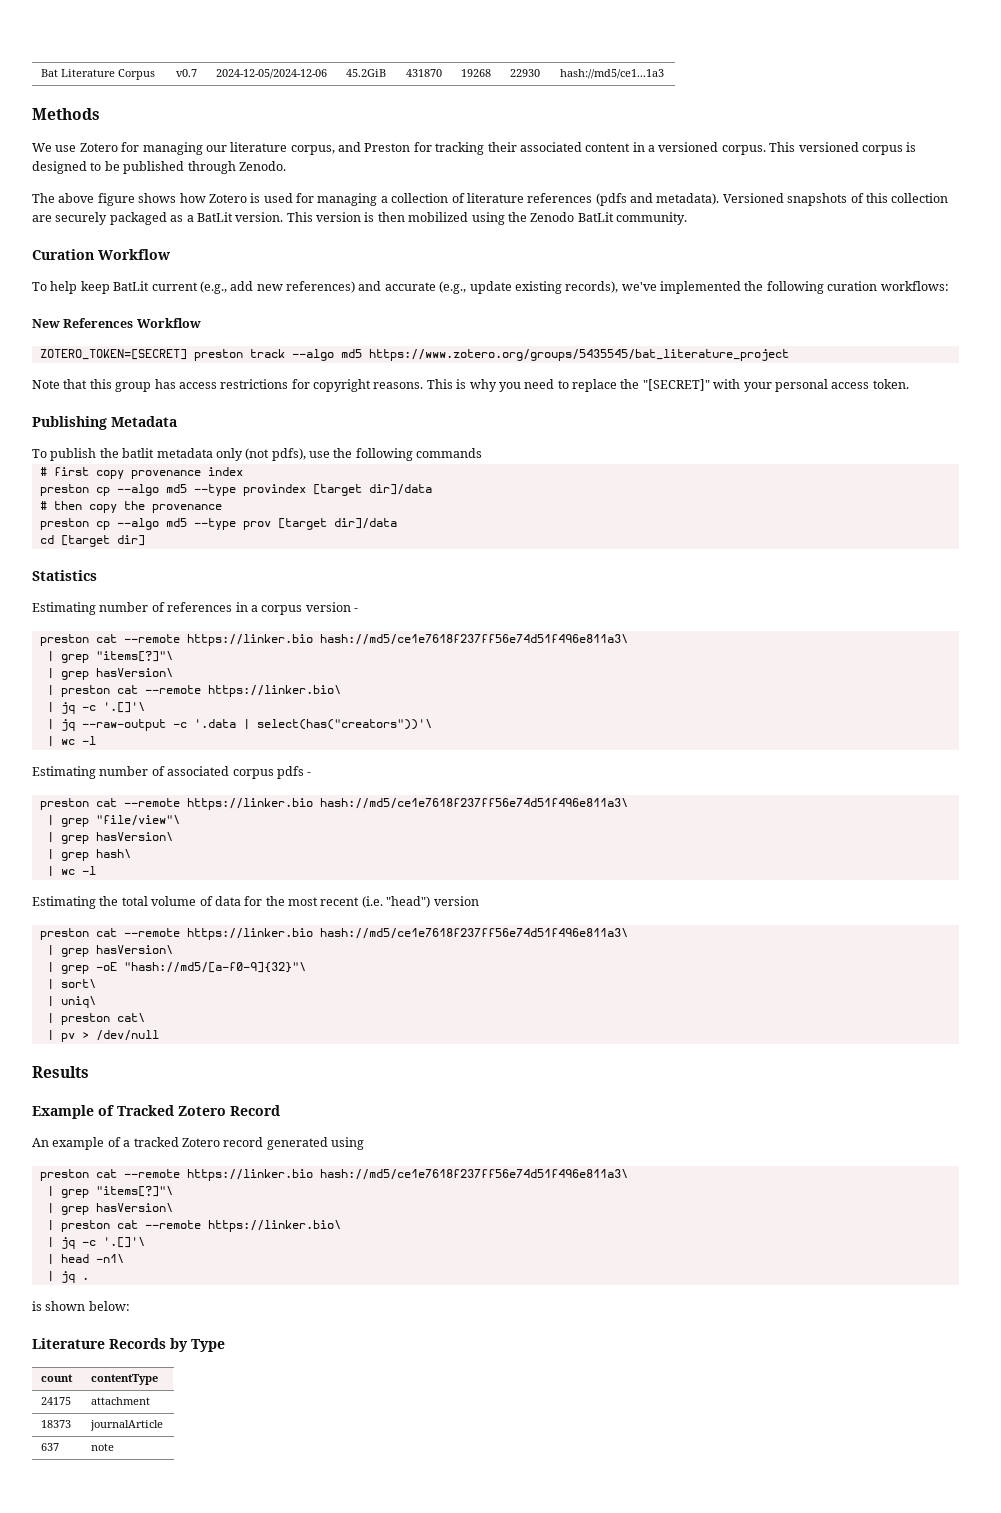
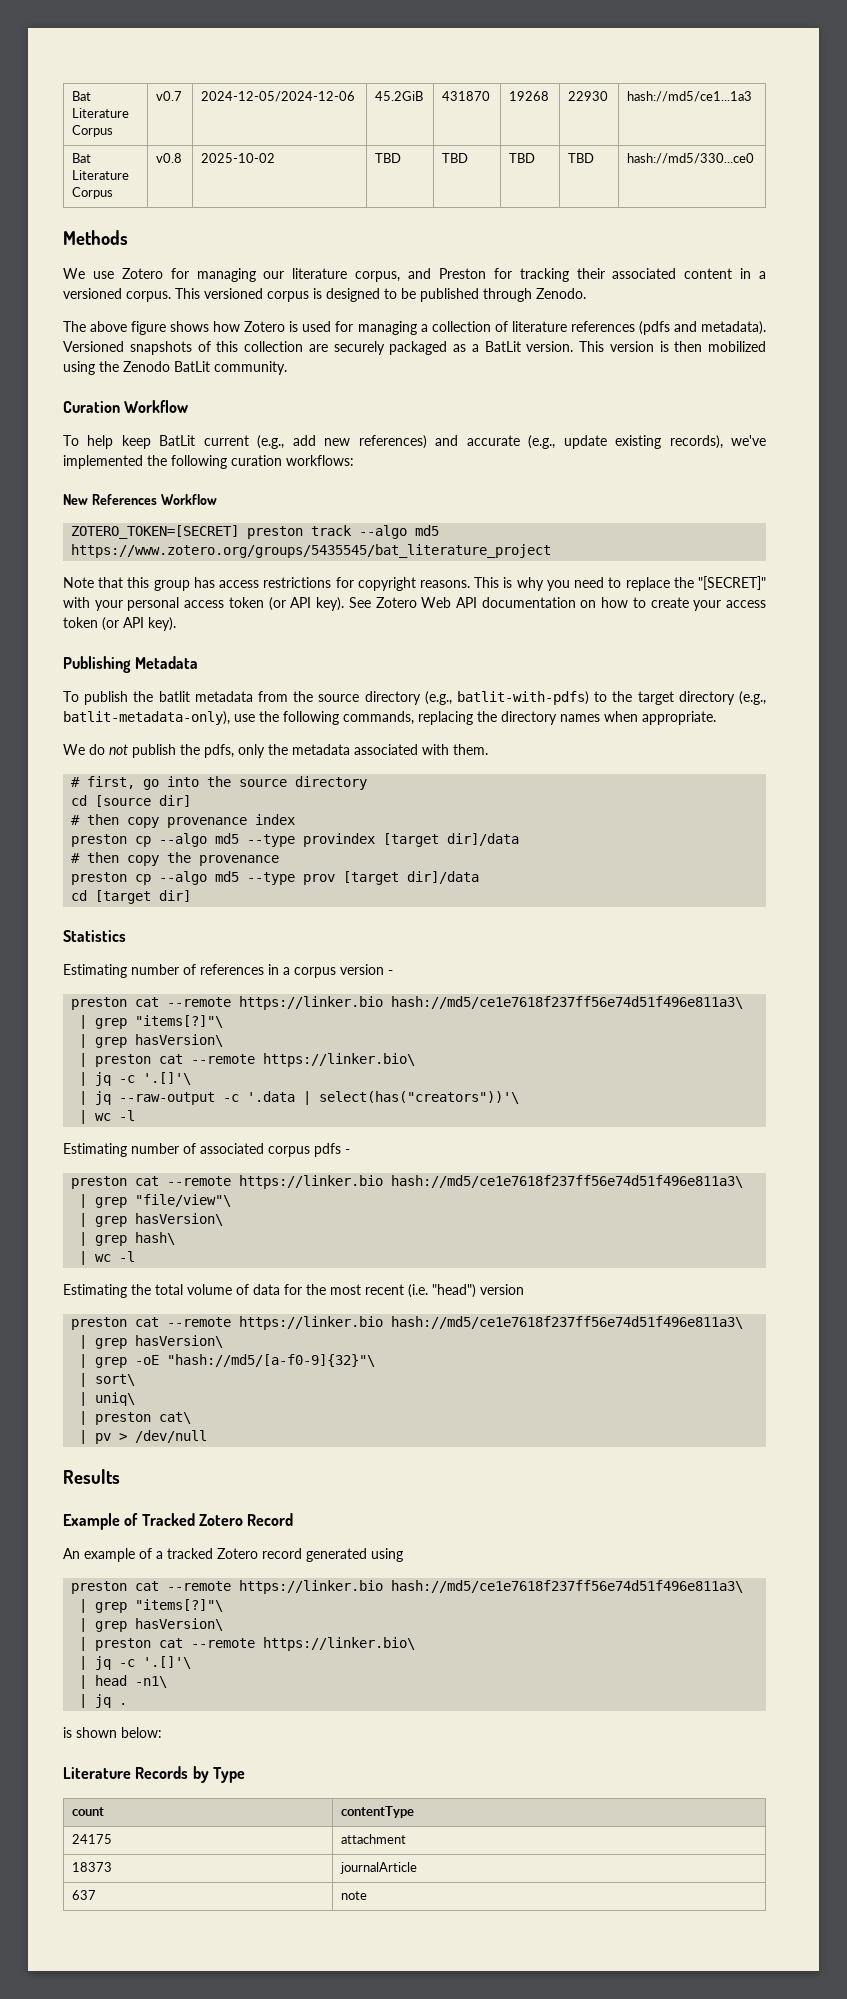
(665, 74) none -> [72,153,92,163] [72,170,130,180] [72,187,114,199] [156,153,183,163] [201,153,276,163] [375,153,402,163] [442,153,469,163] [509,153,536,163] [568,153,595,163] [627,153,755,164] // Bat Literature Corpus | v0.8 | 2025-10-02 | TBD | TBD | TBD | TBD | hash://md5/330...ce0
[872,379,909,389] token. -> [228,597,766,611] [63,617,176,631] token (or API key). See Zotero Web API documentation on how to create your access token (or API key).
[215,448,483,461] [39,467,89,476] only (not pdfs), use the following commands // # first -> [258,691,767,705] [63,711,716,725] [63,744,488,758] [71,776,368,790] [71,795,192,807] [71,814,120,825] from the source directory (e.g., batlit-with-pdfs) to the target directory (e.g., batlit-metadata-only), use the following commands, replacing the directory names when appropriate. // We do not publish the pdfs, only the metadata associated with them. // # first, go into the source directory // cd [source dir] // # then

